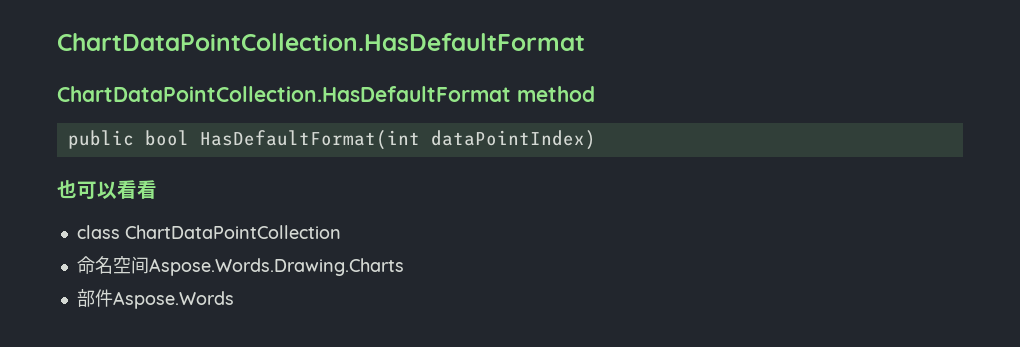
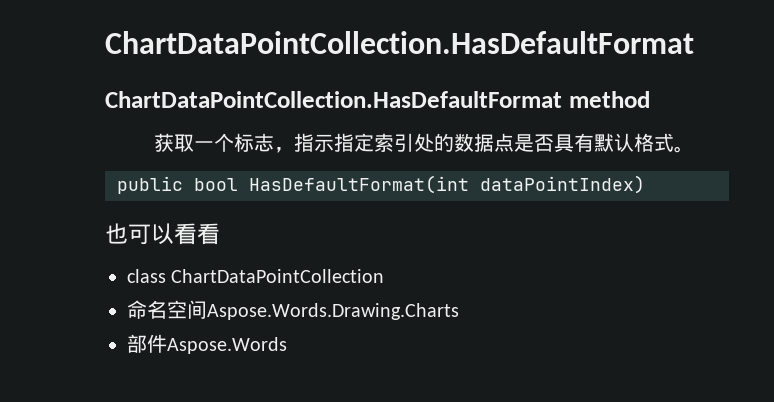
(595, 94) none -> [154,133,695,153] // 获取一个标志，指示指定索引处的数据点是否具有默认格式。

